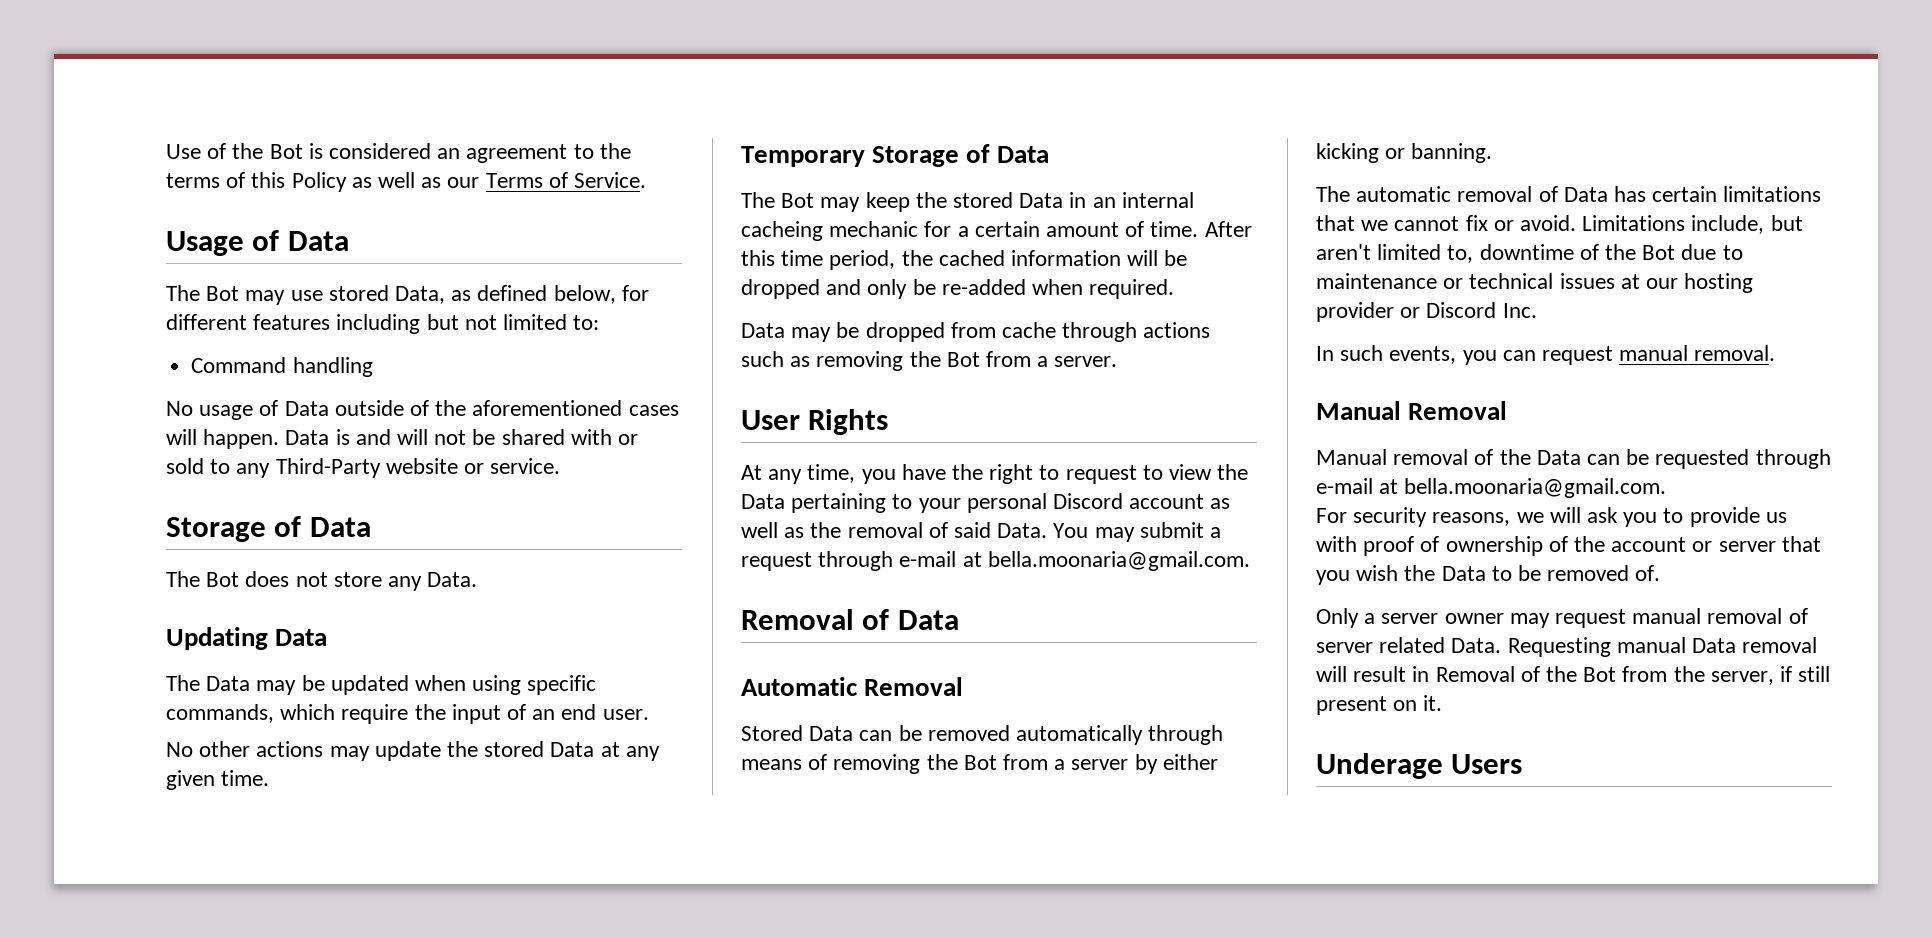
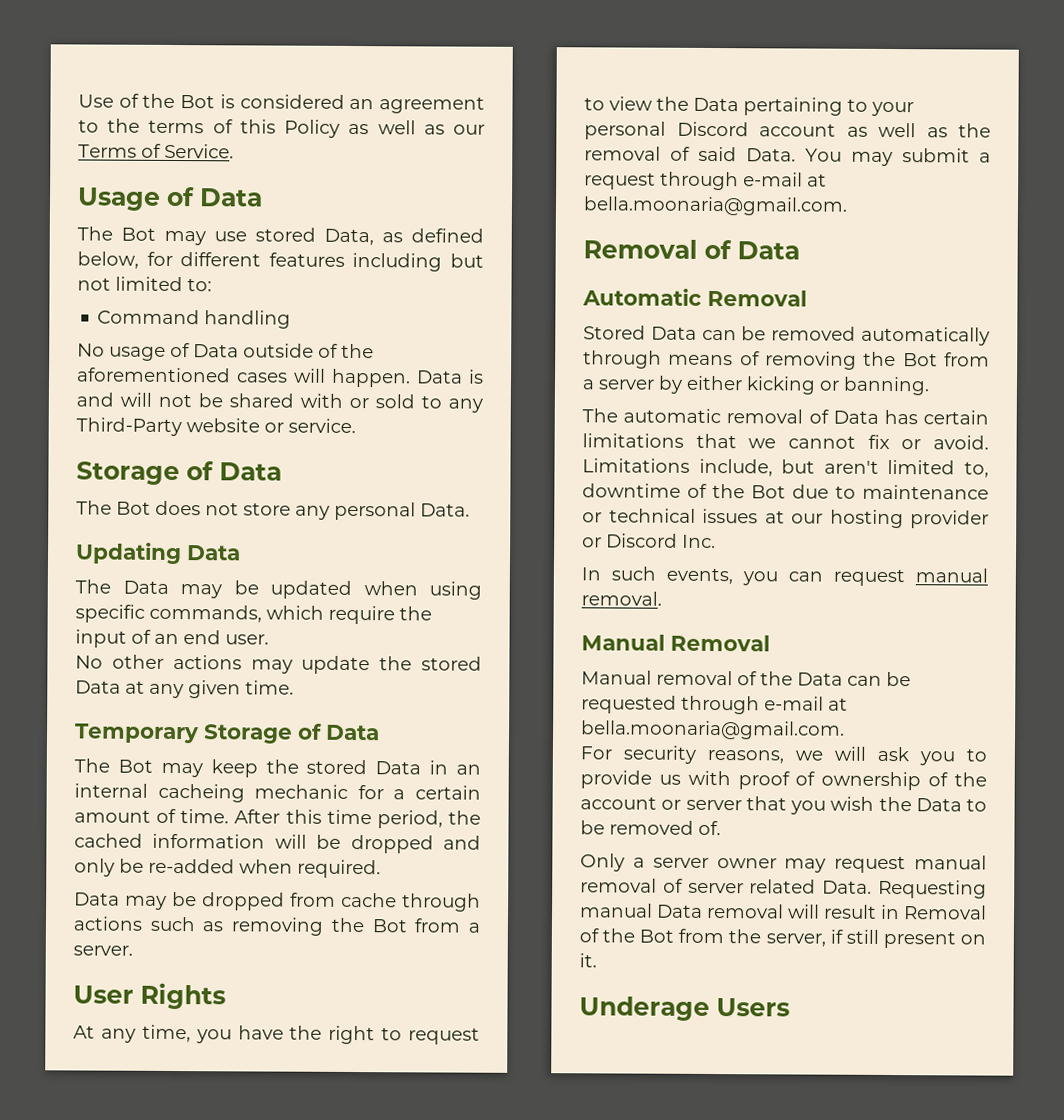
(423, 583) none -> [334,501,416,521] personal

